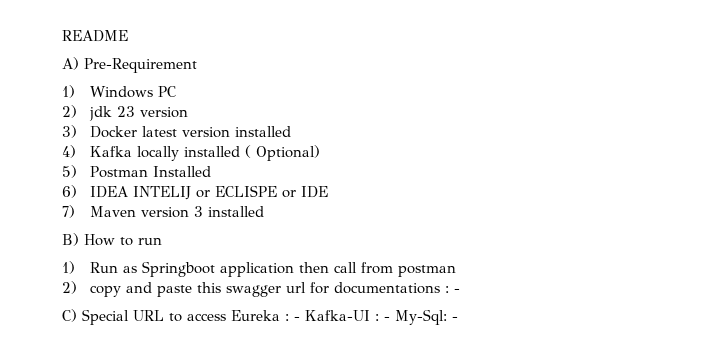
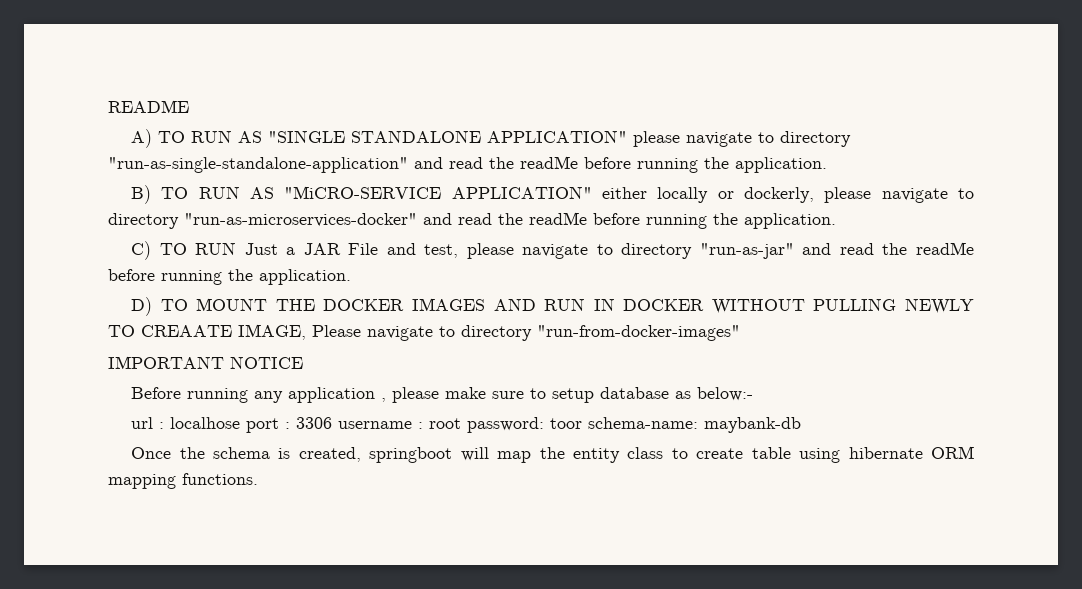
[84,58,197,73] [62,85,177,98] [62,105,189,121] [62,125,292,138] [62,145,321,161] [62,165,212,178] [62,185,329,200] [62,205,265,218] [62,233,162,246] [62,261,457,277] [62,281,461,297] [62,309,458,325] Pre-Requirement // 1) Windows PC // 2) jdk 23 version // 3) Docker latest version installed // 4) Kafka locally installed ( Optional) // 5) Postman Installed // 6) IDEA INTELIJ or ECLISPE or IDE // 7) Maven version 3 installed // B) How to run // 1) Run as Springboot application then call from postman // 2) copy and paste this swagger url for documentations : - // C) Special URL to access Eureka : - Kafka-UI : - My-Sql: - -> [158,130,852,147] [108,156,827,173] [131,185,974,204] [108,212,836,229] [131,241,974,260] [108,269,351,285] [131,297,974,316] [108,324,740,341] [108,356,303,369] [131,387,754,403] [131,417,802,433] [131,446,975,463] [108,473,258,489] TO RUN AS "SINGLE STANDALONE APPLICATION" please navigate to directory "run-as-single-standalone-application" and read the readMe before running the application. // B) TO RUN AS "MiCRO-SERVICE APPLICATION" either locally or dockerly, please navigate to directory "run-as-microservices-docker" and read the readMe before running the application. // C) TO RUN Just a JAR File and test, please navigate to directory "run-as-jar" and read the readMe before running the application. // D) TO MOUNT THE DOCKER IMAGES AND RUN IN DOCKER WITHOUT PULLING NEWLY TO CREAATE IMAGE, Please navigate to directory "run-from-docker-images" // IMPORTANT NOTICE // Before running any application , please make sure to setup database as below:- // url : localhose port : 3306 username : root password: toor schema-name: maybank-db // Once the schema is created, springboot will map the entity class to create table using hibernate ORM mapping functions.

